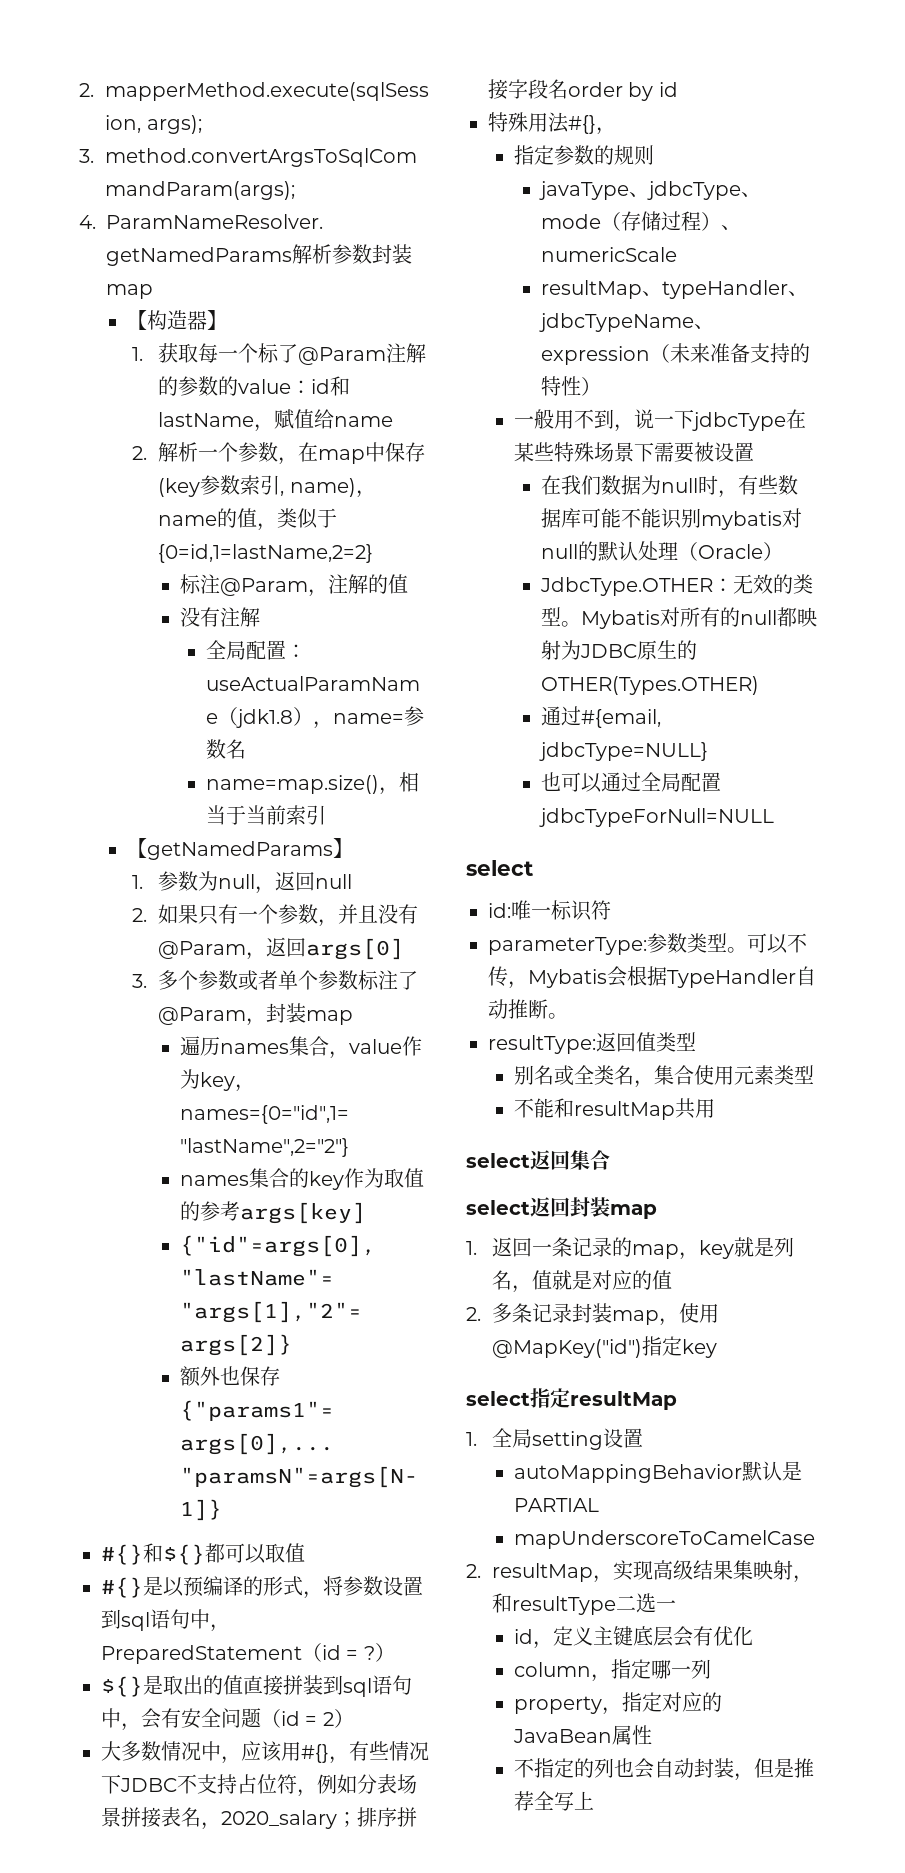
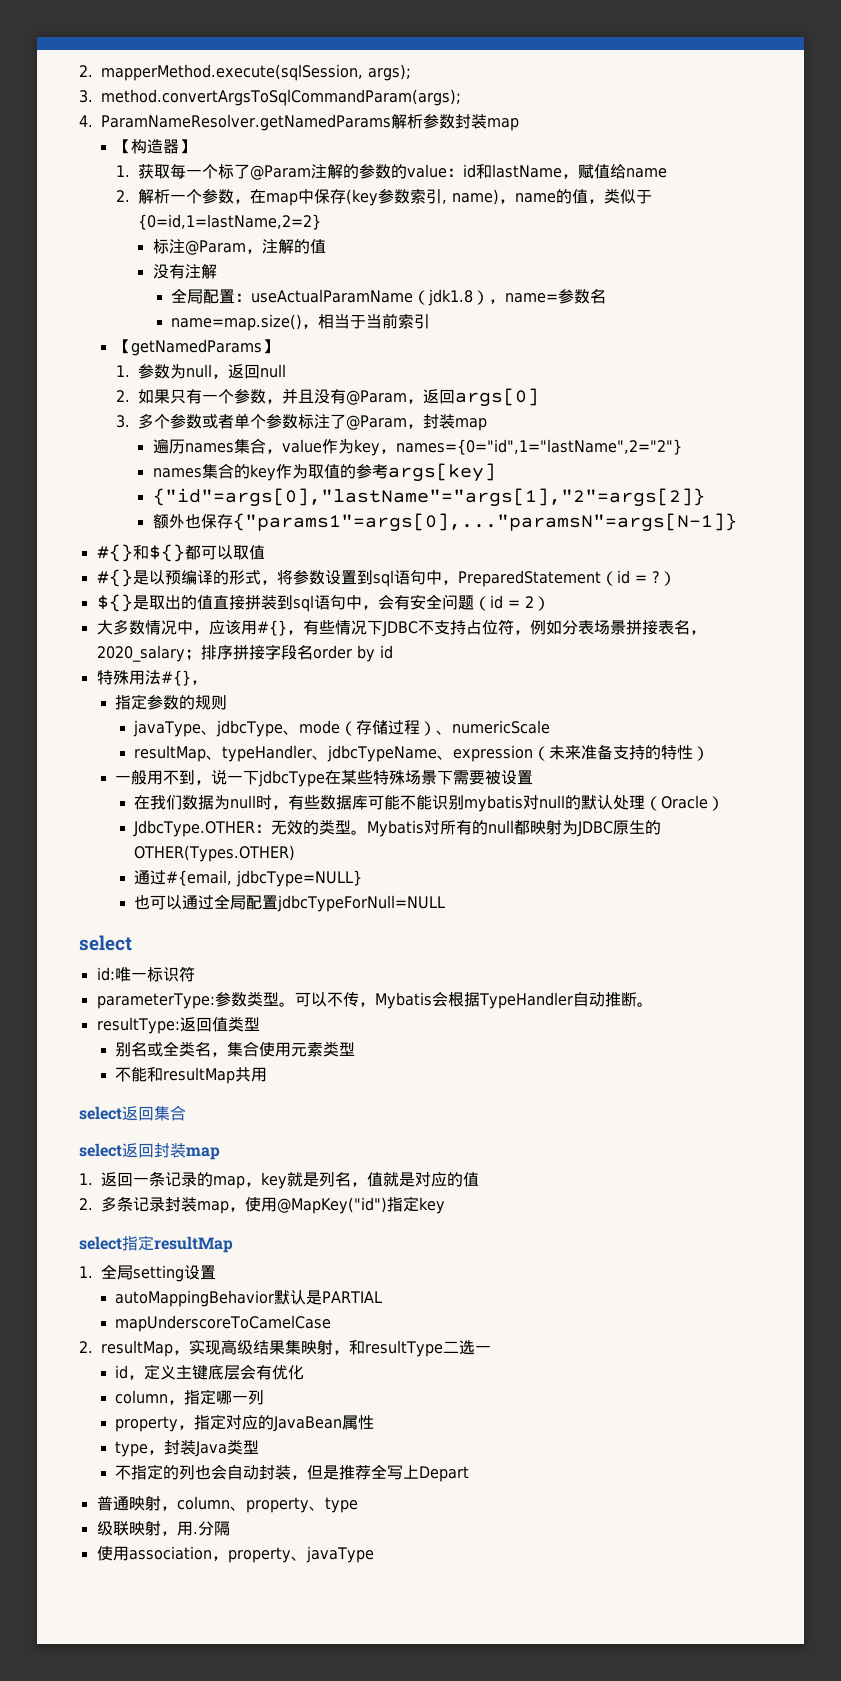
(653, 1735) none -> [115,1439,260,1457] // type，封装Java类型
(595, 1800) none -> [419,1466,470,1482] [96,1496,358,1513] [96,1521,230,1536] [96,1546,374,1563] Depart // 普通映射，column、property、type // 级联映射，用.分隔 // 使用association，property、javaType

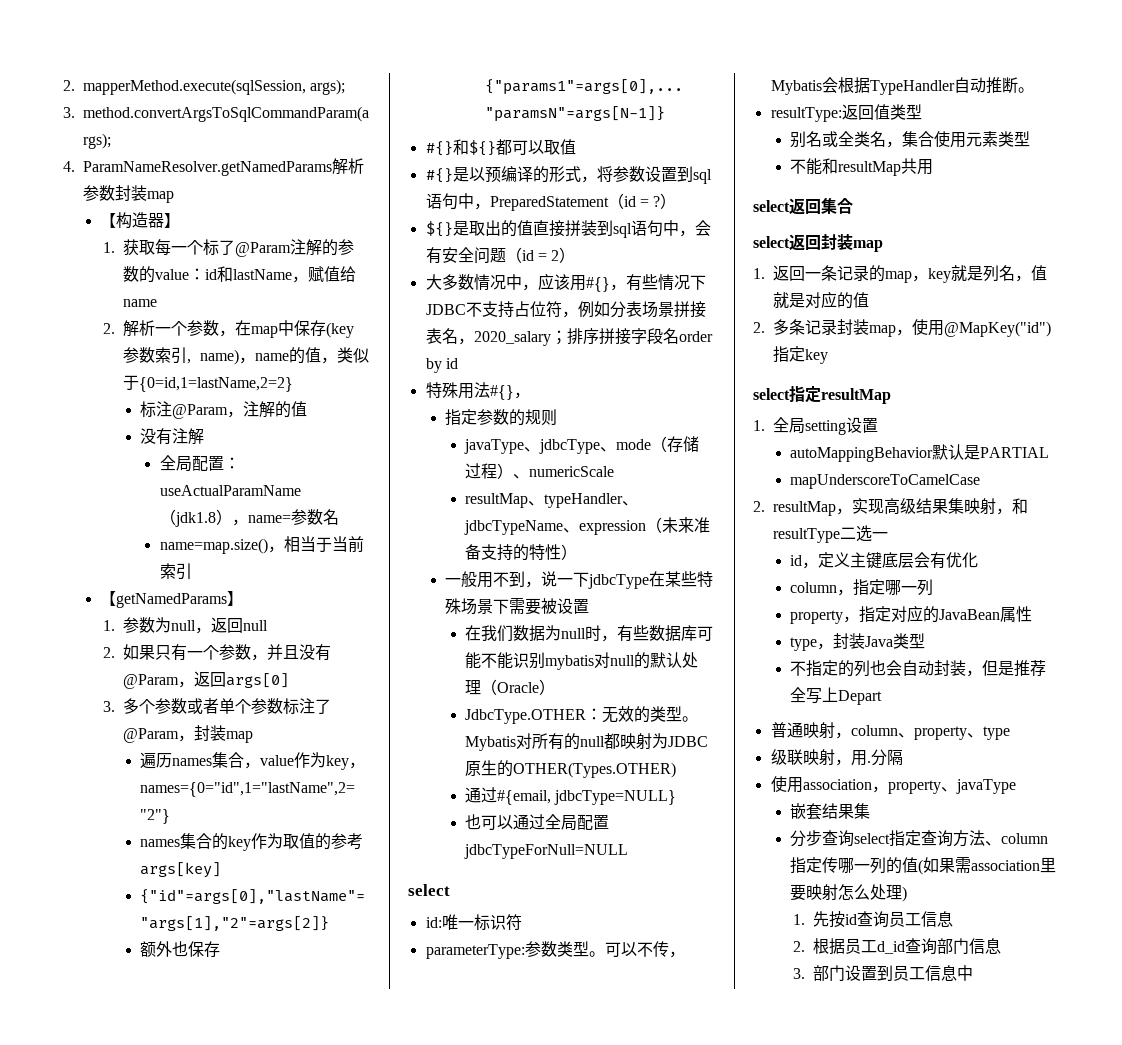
(374, 1554) none -> [790,803,871,820] [790,830,1049,847] [790,857,1057,875] [790,884,908,902] [792,911,953,928] [792,938,1001,955] [792,965,973,981] // 嵌套结果集 // 分步查询select指定查询方法、column指定传哪一列的值(如果需association里要映射怎么处理) // 1.先按id查询员工信息 // 2.根据员工d_id查询部门信息 // 3.部门设置到员工信息中

